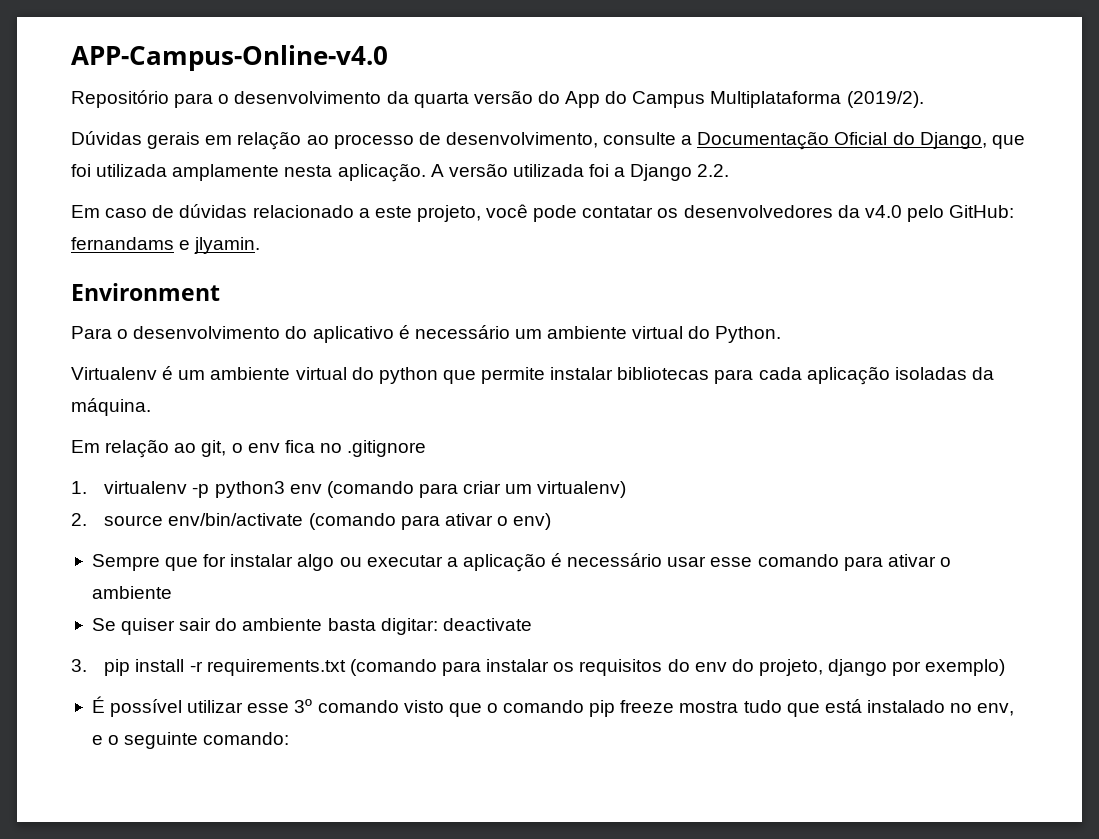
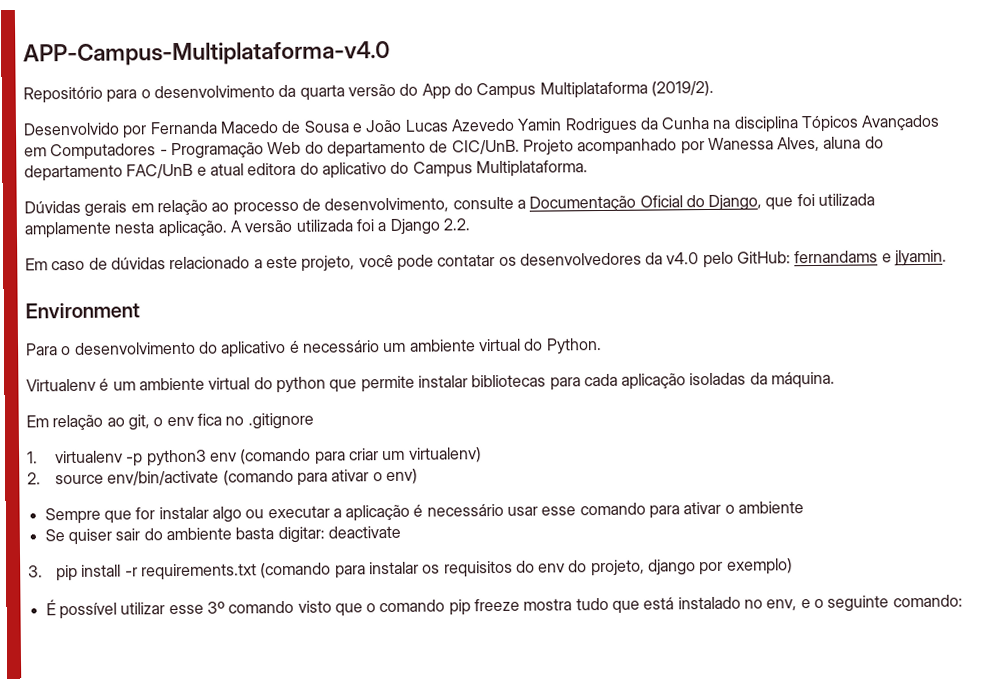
[71,45,388,71] APP-Campus-Online-v4.0 -> [23,40,390,67] APP-Campus-Multiplataforma-v4.0
(924, 99) none -> [23,114,941,139] [24,136,884,161] [24,160,588,182] // Desenvolvido por Fernanda Macedo de Sousa e João Lucas Azevedo Yamin Rodrigues da Cunha na disciplina Tópicos Avançados em Computadores - Programação Web do departamento de CIC/UnB. Projeto acompanhado por Wanessa Alves, aluna do departamento FAC/UnB e atual editora do aplicativo do Campus Multiplataforma.

